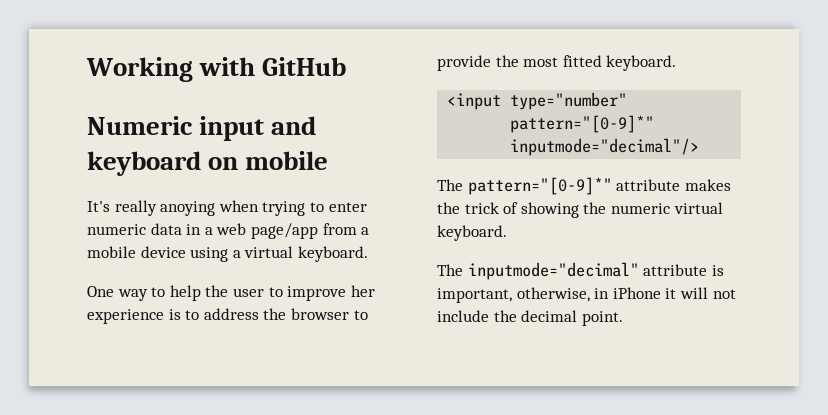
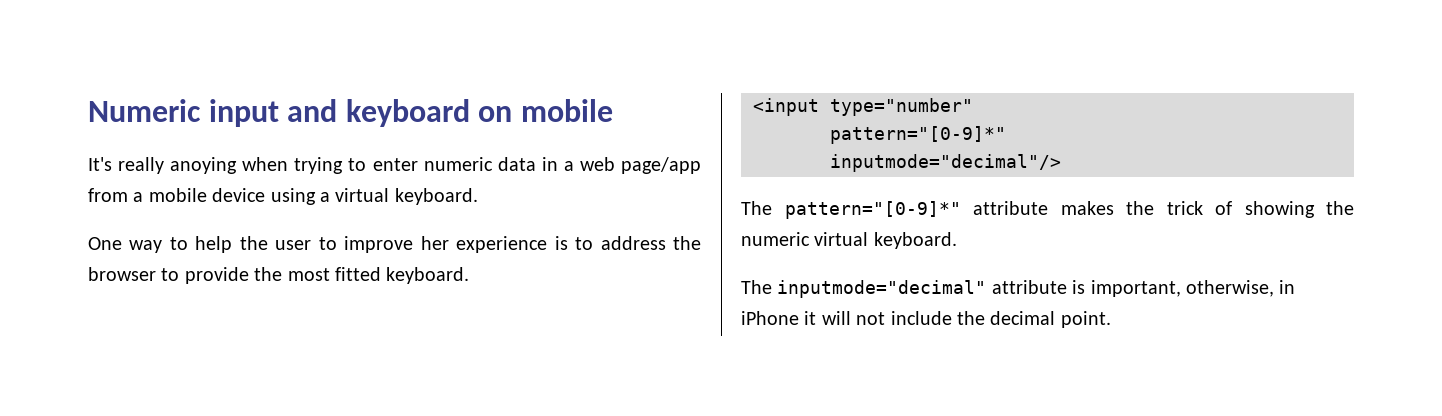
[86,57,347,82] Working with GitHub // -> (88, 110) none

